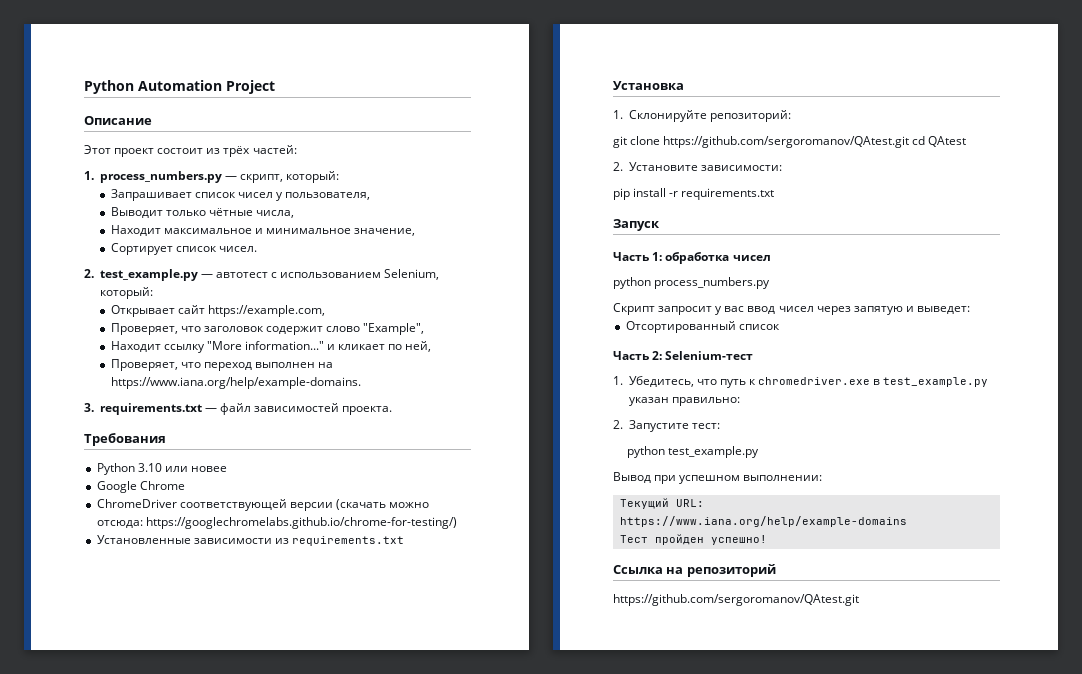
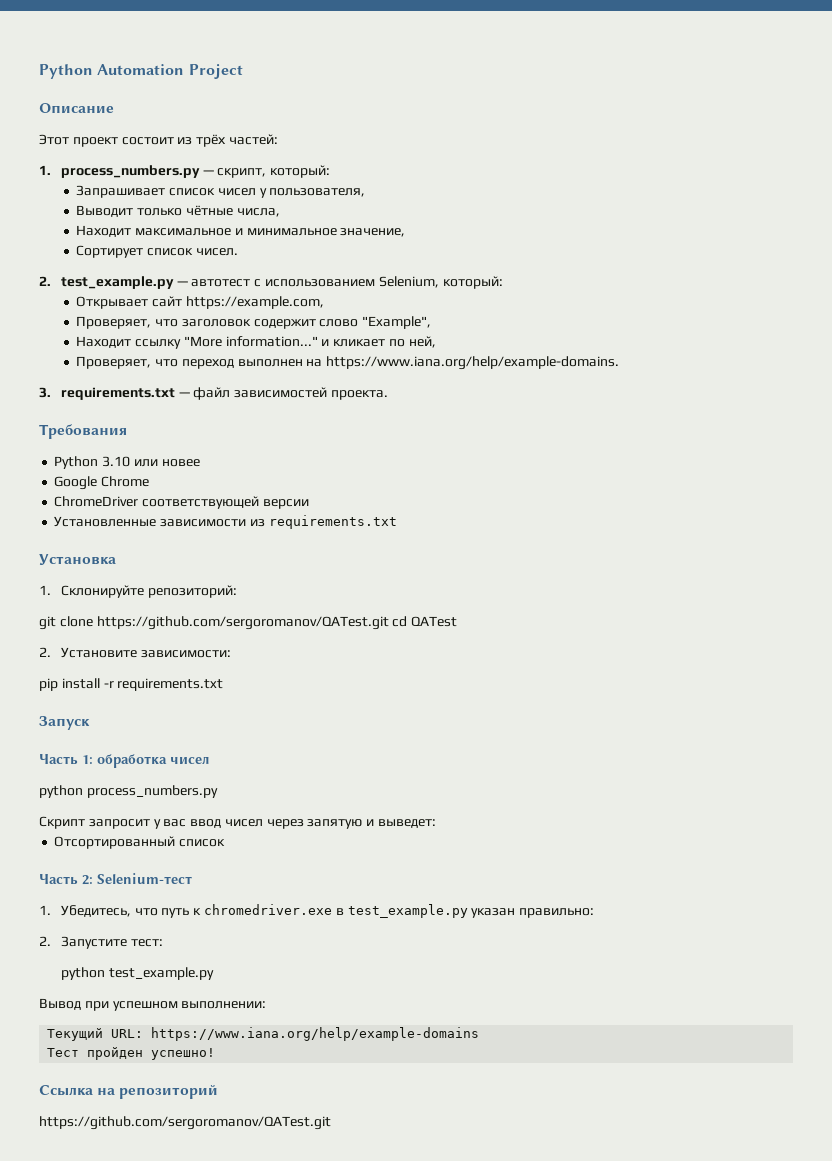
[335,499,430,510] [96,517,457,529] (скачать можно отсюда: https://googlechromelabs.github.io/chrome-for-testing/) -> (309, 504) none
[663,136,967,148] https://github.com/sergoromanov/QAtest.git cd QAtest -> [96,616,458,630] https://github.com/sergoromanov/QATest.git cd QATest
[613,594,859,606] https://github.com/sergoromanov/QAtest.git -> [39,1116,331,1130] https://github.com/sergoromanov/QATest.git

